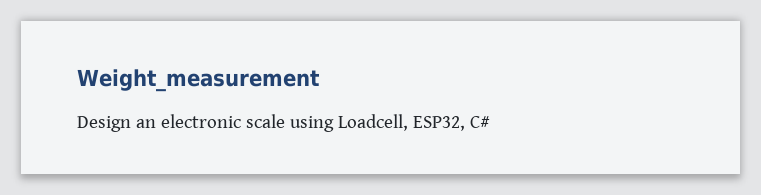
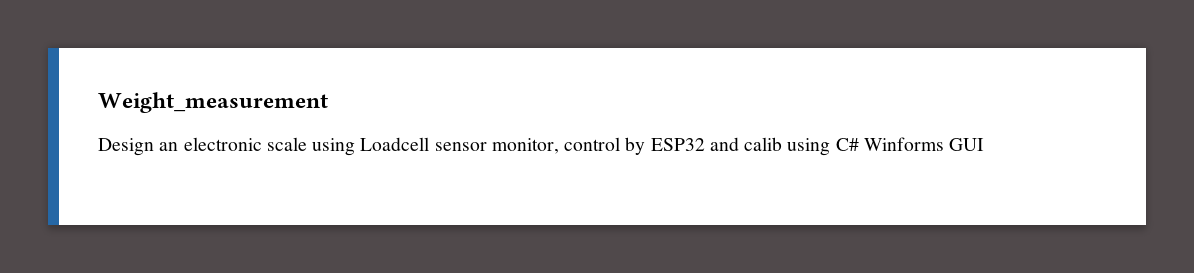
[337,114,490,131] Loadcell, ESP32, C# -> [360,137,985,156] Loadcell sensor monitor, control by ESP32 and calib using C# Winforms GUI

